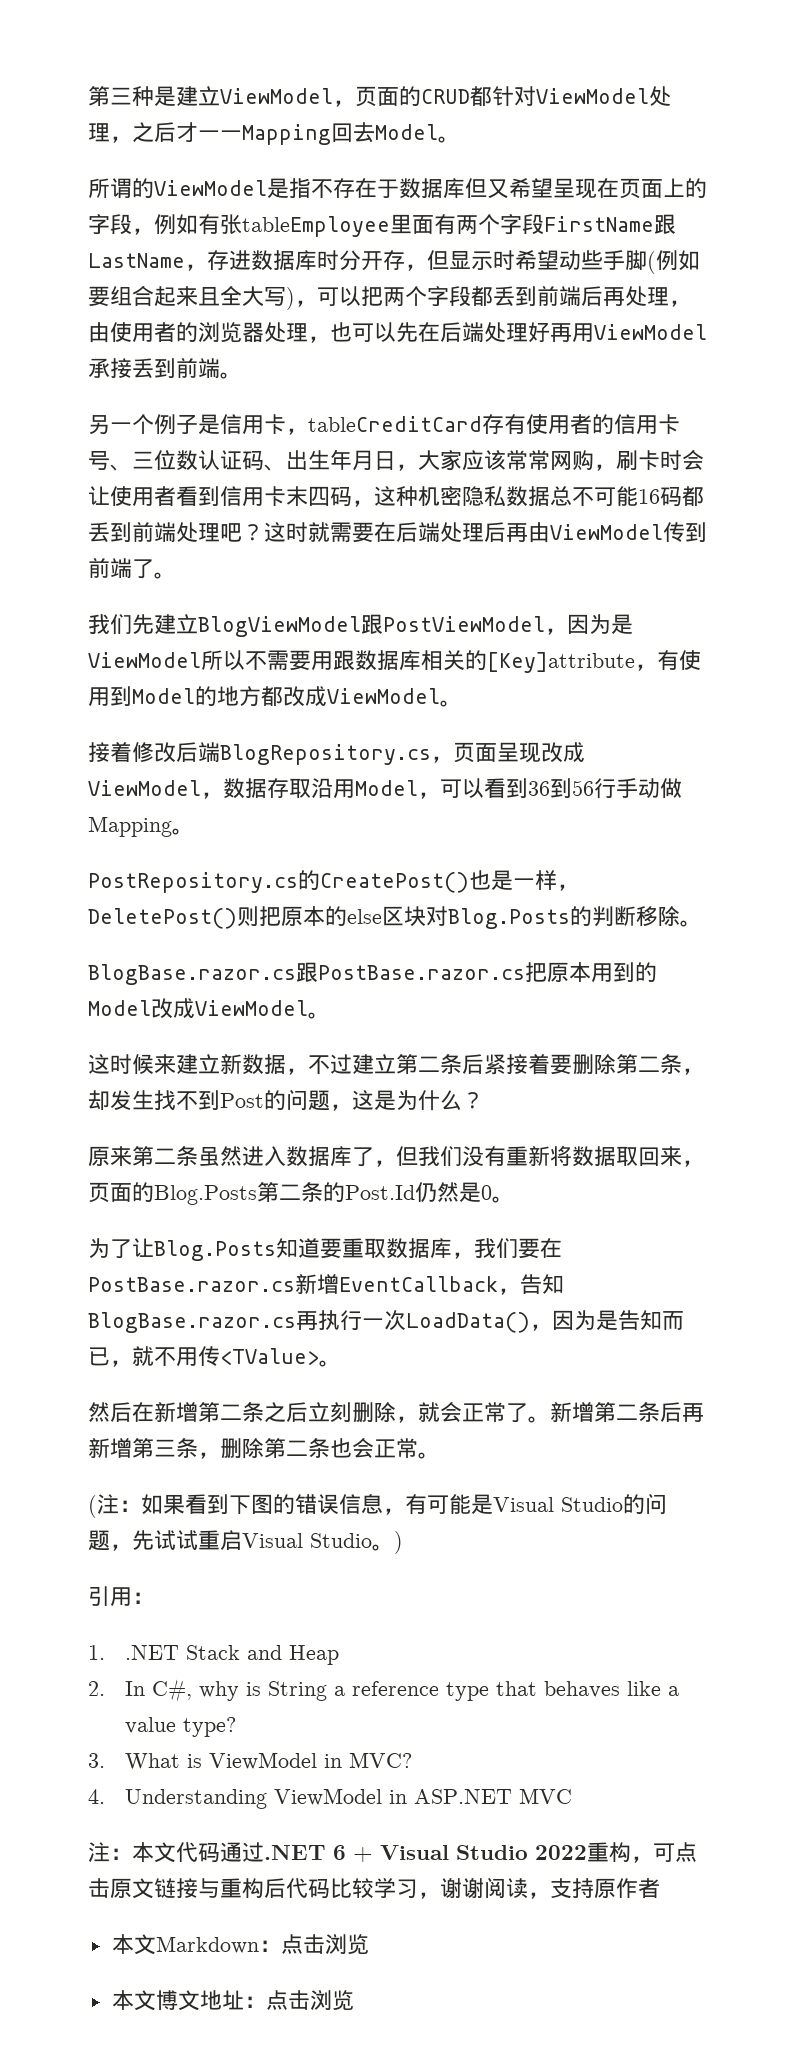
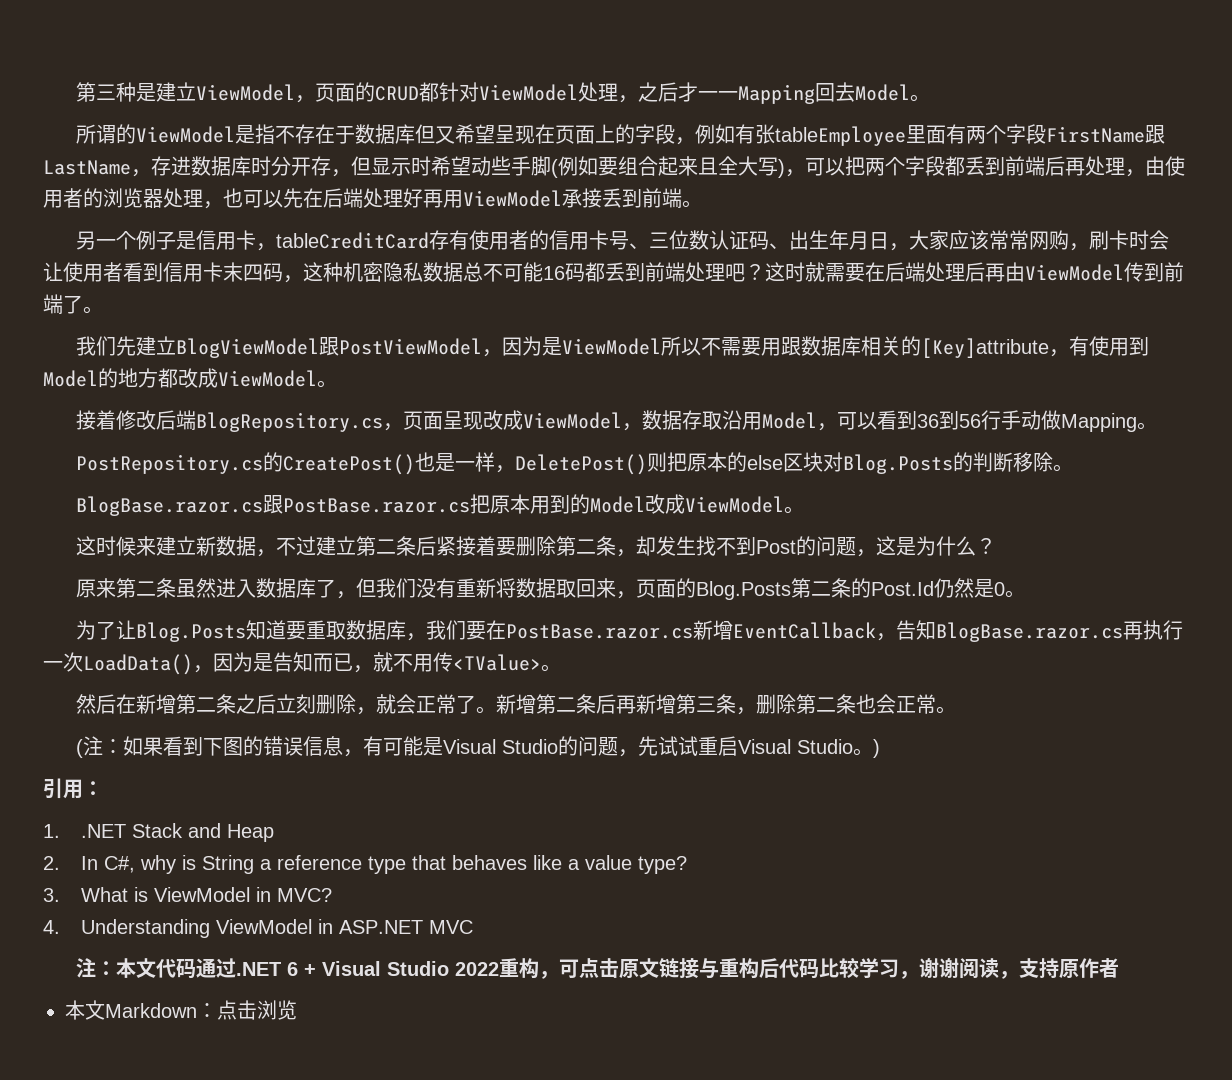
[111,1990,354,2011] // 本文博文地址：点击浏览 -> (297, 1010) none

